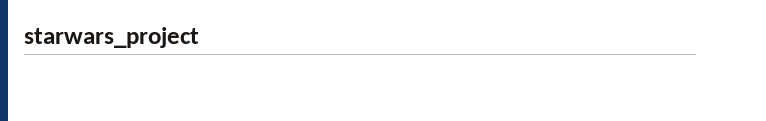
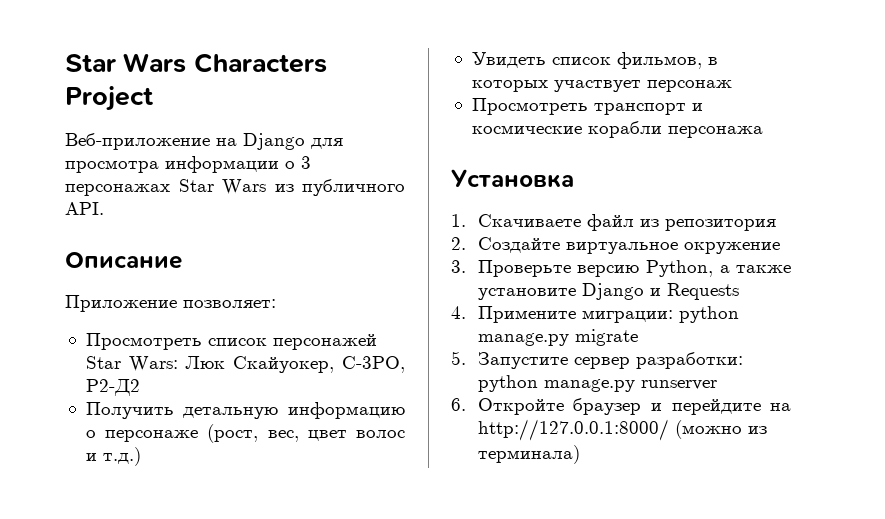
[24,27,199,48] starwars_project -> [65,53,327,73] [65,86,153,111] [65,133,343,150] [65,156,311,173] [65,179,405,196] [65,202,104,215] [65,252,182,269] [65,295,276,312] [85,333,377,350] [85,356,405,373] [85,379,140,396] [85,402,405,419] [85,424,405,443] [85,447,141,466] [471,52,718,69] [471,80,732,92] [471,98,703,115] [471,121,763,138] [451,169,574,188] [451,214,776,231] [451,237,780,254] [451,260,791,277] [477,283,739,300] [451,306,739,323] [477,329,638,346] [451,351,743,369] [477,375,717,392] [451,398,791,415] [477,419,767,441] [477,445,580,464] Star Wars Characters Project // Веб-приложение на Django для просмотра информации о 3 персонажах Star Wars из публичного API. // Описание // Приложение позволяет: // Просмотреть список персонажей Star Wars: Люк Скайуокер, С-3PO, Р2-Д2 // Получить детальную информацию о персонаже (рост, вес, цвет волос и т.д.) // Увидеть список фильмов, в которых участвует персонаж // Просмотреть транспорт и космические корабли персонажа // Установка // 1. Скачиваете файл из репозитория // 2. Создайте виртуальное окружение // 3. Проверьте версию Python, а также установите Django и Requests // 4. Примените миграции: python manage.py migrate // 5. Запустите сервер разработки: python manage.py runserver // 6. Откройте браузер и перейдите на http://127.0.0.1:8000/ (можно из терминала)

